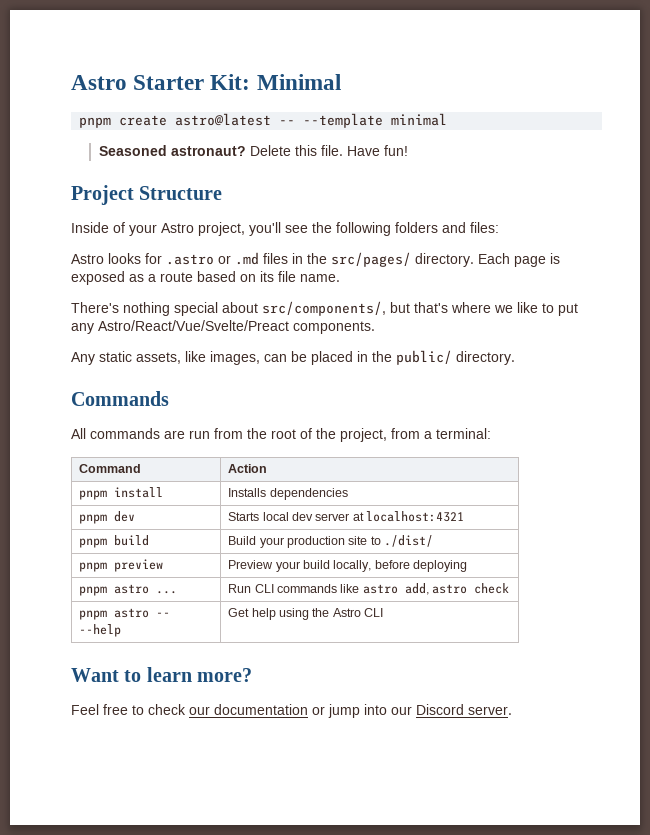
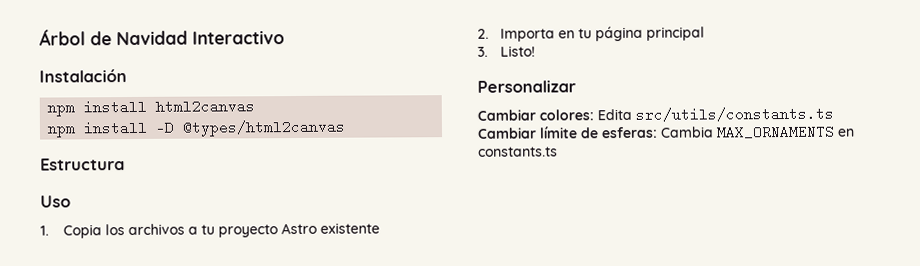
[71,74,341,90] [79,113,448,128] [98,145,408,156] [71,185,223,205] [71,222,499,236] [71,252,560,267] [71,271,340,285] [71,301,578,316] [71,320,375,334] [71,350,515,365] [71,391,169,406] [71,428,491,442] [79,464,142,473] [228,464,268,473] [79,487,164,500] [228,488,348,500] [79,511,136,524] [228,511,465,522] [79,535,150,548] [228,535,434,548] [79,559,164,572] [228,560,468,572] [79,584,178,596] [228,583,510,595] [79,608,171,620] [79,624,122,637] [228,608,384,620] [71,667,253,682] [71,704,512,718] Astro Starter Kit: Minimal // pnpm create astro@latest -- --template minimal // Seasoned astronaut? Delete this file. Have fun! // Project Structure // Inside of your Astro project, you'll see the following folders and files: // Astro looks for .astro or .md files in the src/pages/ directory. Each page is exposed as a route based on its file name. // There's nothing special about src/components/, but that's where we like to put any Astro/React/Vue/Svelte/Preact components. // Any static assets, like images, can be placed in the public/ directory. // Commands // All commands are run from the root of the project, from a terminal: // Command | Action // pnpm install | Installs dependencies // pnpm dev | Starts local dev server at localhost:4321 // pnpm build | Build your production site to ./dist/ // pnpm preview | Preview your build locally, before deploying // pnpm astro ... | Run CLI commands like astro add, astro check // pnpm astro -- --help | Get help using the Astro CLI // Want to learn more? // Feel free to check our documentation or jump into our Discord server. -> [39,29,285,46] [39,69,127,83] [47,99,256,117] [47,119,347,138] [40,158,125,171] [40,195,71,208] [40,222,380,239] [477,25,705,42] [477,45,535,57] [477,80,576,93] [477,106,834,122] [477,124,855,140] [478,146,558,157] Árbol de Navidad Interactivo // Instalación // npm install html2canvas // npm install -D @types/html2canvas // Estructura // Uso // 1. Copia los archivos a tu proyecto Astro existente // 2. Importa en tu página principal // 3. Listo! // Personalizar // Cambiar colores: Edita src/utils/constants.ts Cambiar límite de esferas: Cambia MAX_ORNAMENTS en constants.ts

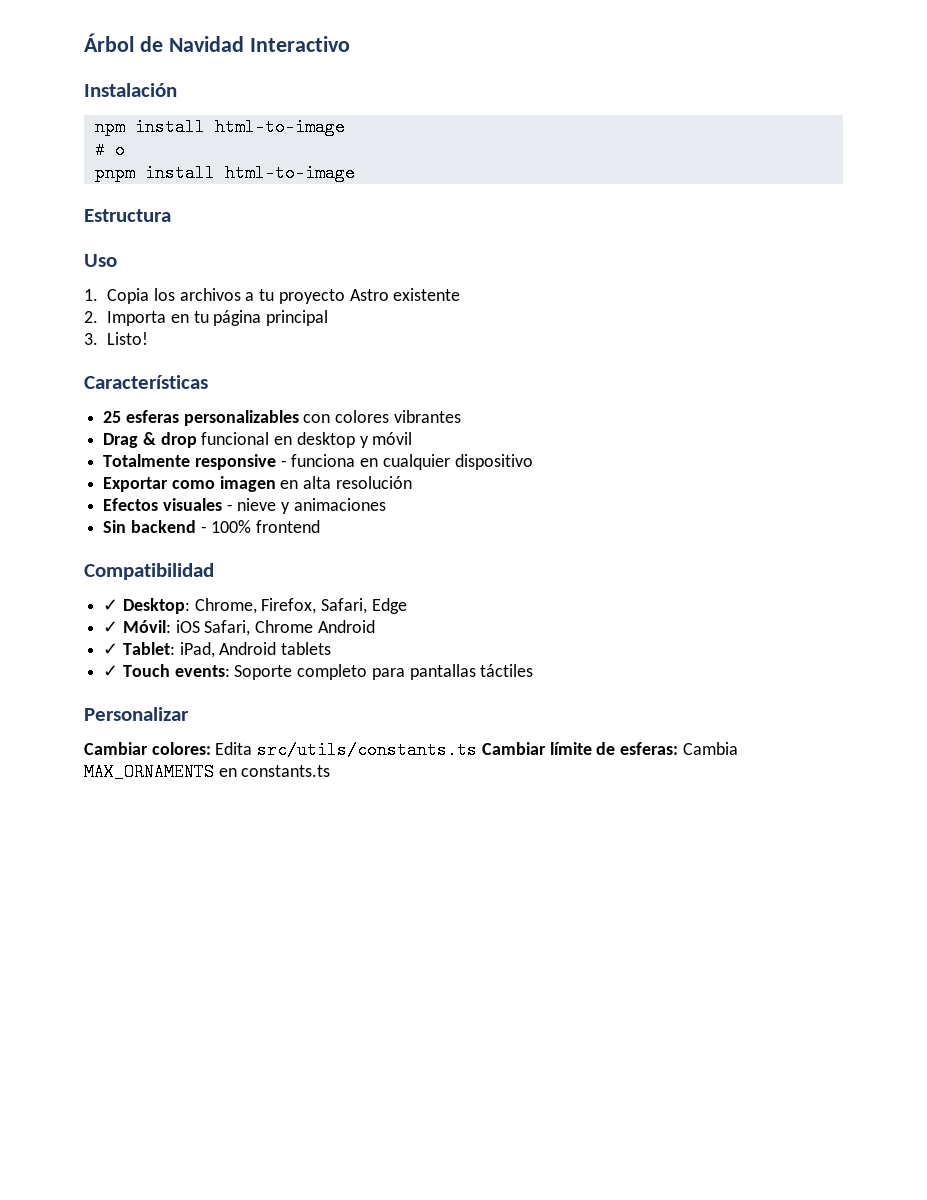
[155,99,256,114] [47,119,347,138] html2canvas // npm install -D @types/html2canvas -> [214,118,345,136] [94,141,125,159] [94,164,355,182] html-to-image // # o // pnpm install html-to-image
(535, 51) none -> [84,375,208,389] [103,410,461,426] [103,432,413,448] [103,454,533,470] [103,476,412,492] [103,498,386,514] [103,520,321,533] [84,563,214,580] [103,598,407,614] [103,620,375,636] [103,642,332,658] [103,664,534,680] // Características // 25 esferas personalizables con colores vibrantes // Drag & drop funcional en desktop y móvil // Totalmente responsive - funciona en cualquier dispositivo // Exportar como imagen en alta resolución // Efectos visuales - nieve y animaciones // Sin backend - 100% frontend // Compatibilidad // ✓ Desktop: Chrome, Firefox, Safari, Edge // ✓ Móvil: iOS Safari, Chrome Android // ✓ Tablet: iPad, Android tablets // ✓ Touch events: Soporte completo para pantallas táctiles

